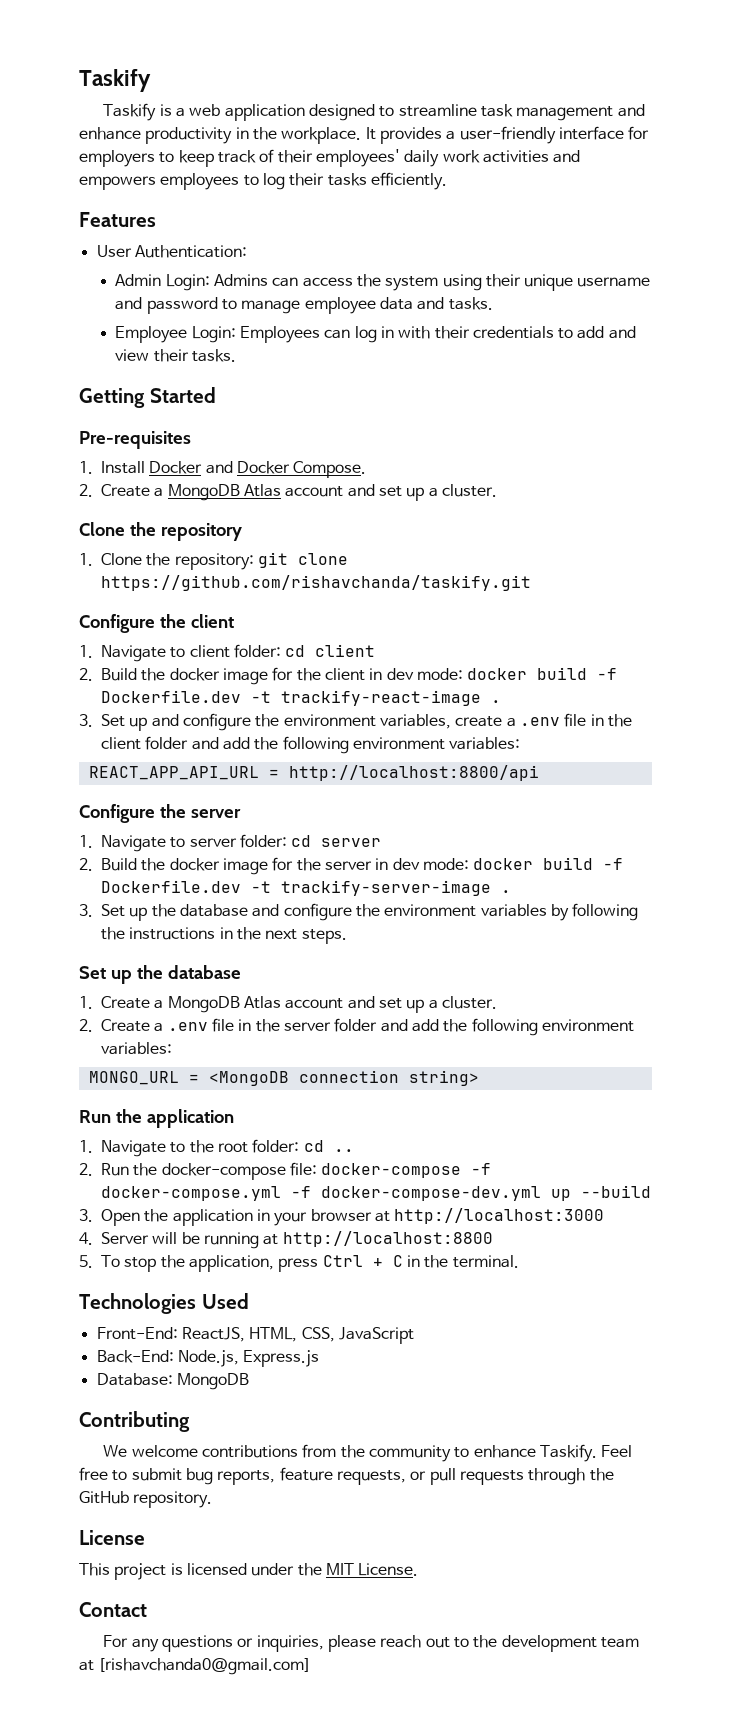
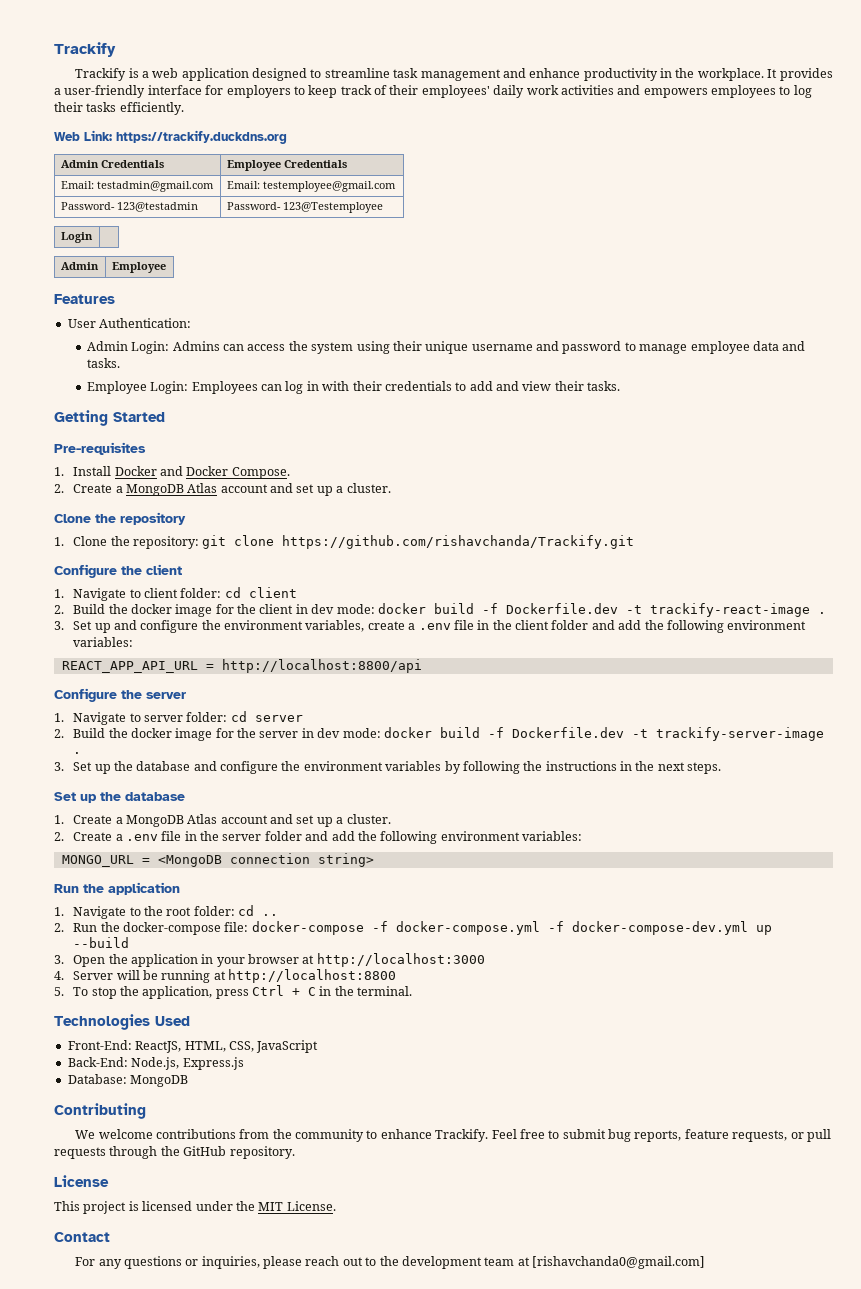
[79,69,151,92] [103,103,157,121] Taskify // Taskify -> [54,42,116,57] [75,68,127,81] Trackify // Trackify
(447, 181) none -> [54,130,287,144] [60,160,164,168] [226,160,347,171] [60,181,214,192] [226,181,396,192] [60,202,198,212] [226,202,383,213] [60,232,93,243] [60,262,99,270] [111,262,166,273] // Web Link: https://trackify.duckdns.org // Admin Credentials | Employee Credentials // Email: testadmin@gmail.com | Email: testemployee@gmail.com // Password- 123@testadmin | Password- 123@Testemployee // Login | // Admin | Employee
[101,575,531,591] https://github.com/rishavchanda/taskify.git -> [282,535,635,549] https://github.com/rishavchanda/Trackify.git
[539,1444,597,1462] Taskify. -> [435,1129,489,1142] Trackify.

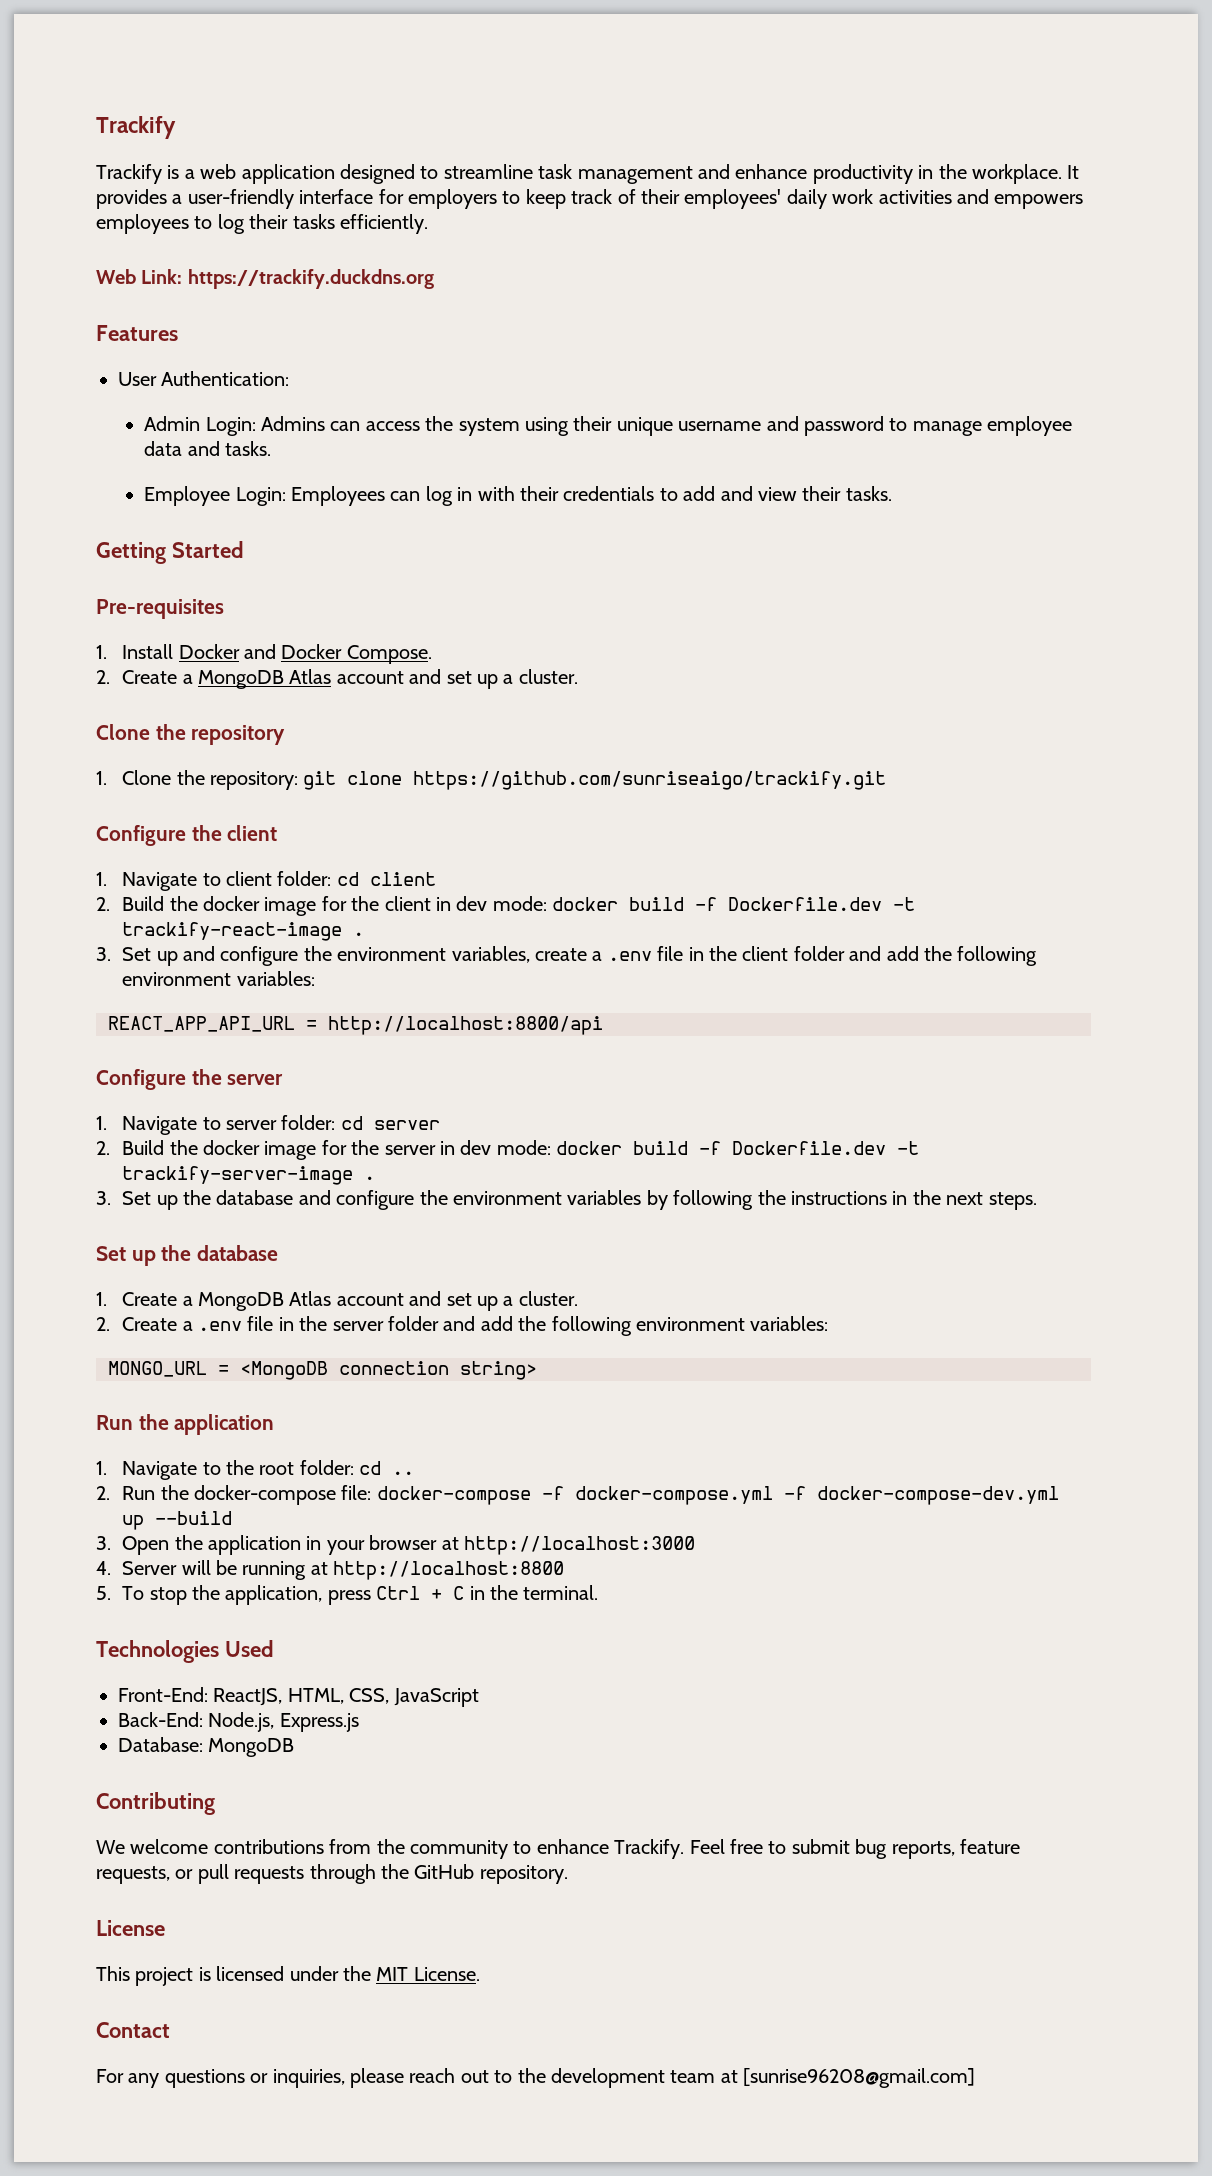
[60,160,164,168] [226,160,347,171] [60,181,214,192] [226,181,396,192] [60,202,198,212] [226,202,383,213] [60,232,93,243] [60,262,99,270] [111,262,166,273] // Admin Credentials | Employee Credentials // Email: testadmin@gmail.com | Email: testemployee@gmail.com // Password- 123@testadmin | Password- 123@Testemployee // Login | // Admin | Employee -> (434, 279) none
[282,535,635,549] https://github.com/rishavchanda/Trackify.git -> [413,771,887,790] https://github.com/sunriseaigo/trackify.git
[532,1256,706,1269] [rishavchanda0@gmail.com] -> [743,2068,976,2088] [sunrise96208@gmail.com]

